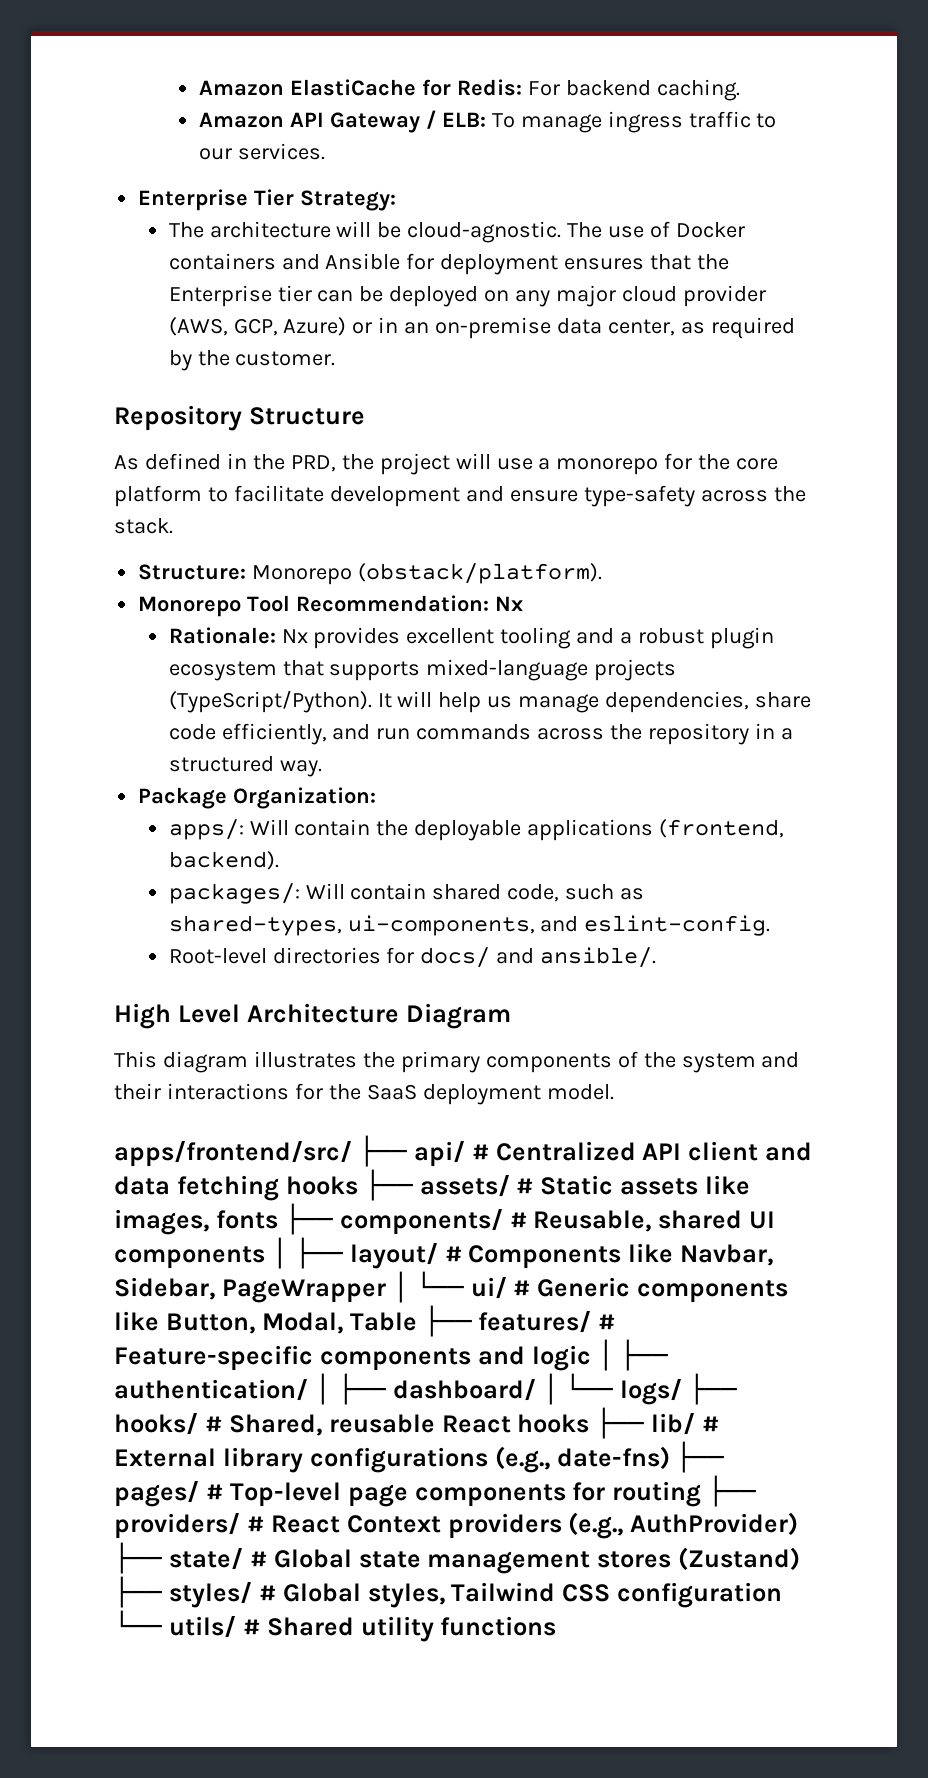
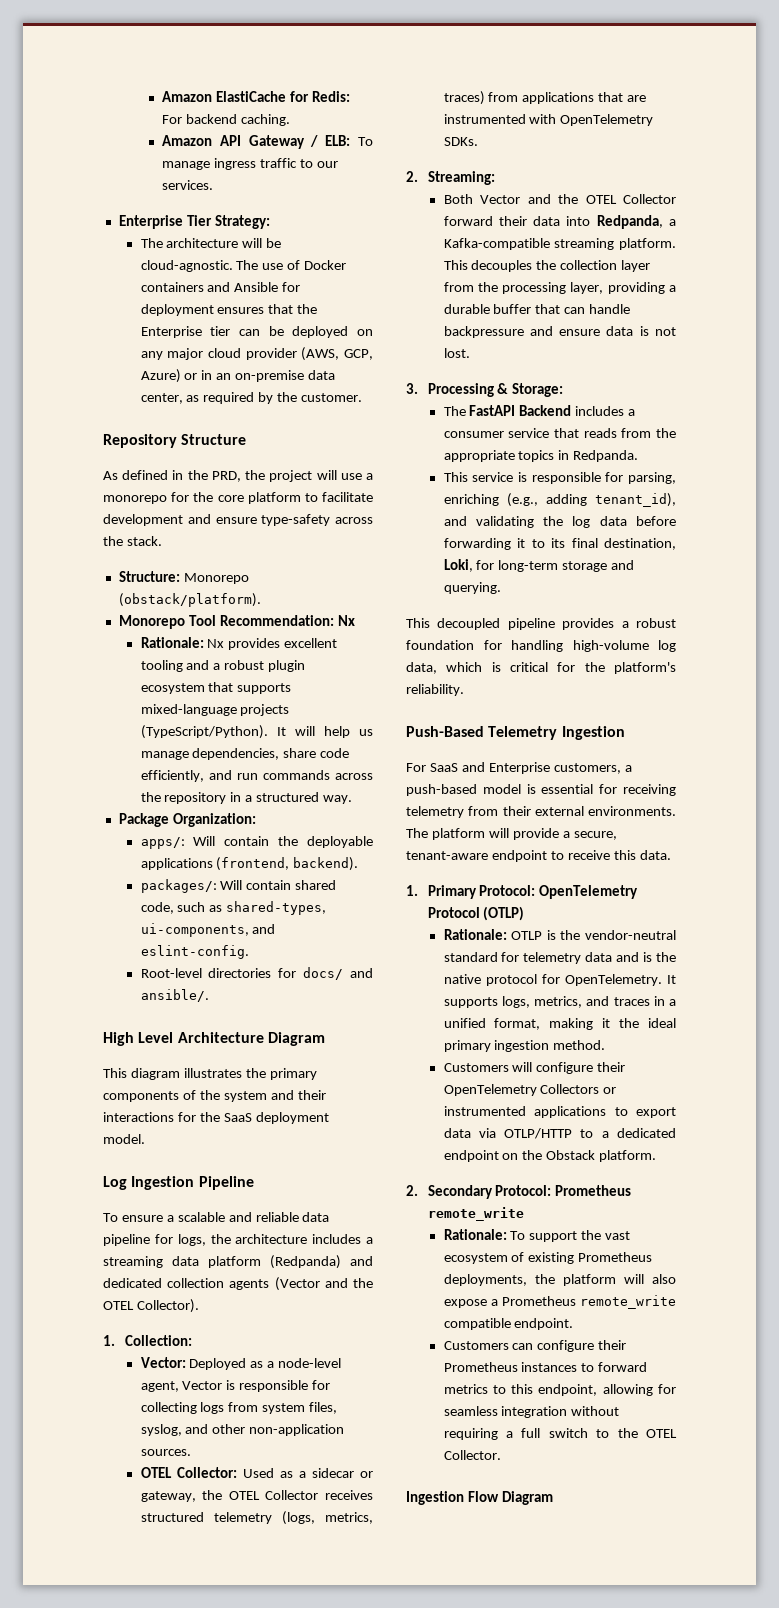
[114,1135,813,1167] [114,1169,751,1201] [114,1203,776,1235] [114,1237,774,1269] [114,1271,789,1303] [114,1305,616,1337] [114,1339,669,1371] [114,1373,738,1405] [114,1407,720,1439] [114,1441,725,1473] [114,1475,757,1507] [114,1512,799,1539] [114,1542,801,1574] [114,1576,783,1608] [114,1610,557,1642] apps/frontend/src/ ├── api/ # Centralized API client and data fetching hooks ├── assets/ # Static assets like images, fonts ├── components/ # Reusable, shared UI components │ ├── layout/ # Components like Navbar, Sidebar, PageWrapper │ └── ui/ # Generic components like Button, Modal, Table ├── features/ # Feature-specific components and logic │ ├── authentication/ │ ├── dashboard/ │ └── logs/ ├── hooks/ # Shared, reusable React hooks ├── lib/ # External library configurations (e.g., date-fns) ├── pages/ # Top-level page components for routing ├── providers/ # React Context providers (e.g., AuthProvider) ├── state/ # Global state management stores (Zustand) ├── styles/ # Global styles, Tailwind CSS configuration └── utils/ # Shared utility functions -> [103,1176,254,1190] [103,1212,330,1222] [103,1234,373,1246] [103,1255,373,1269] [103,1277,373,1291] [103,1299,199,1313] [103,1335,192,1346] [140,1357,342,1370] [140,1380,331,1392] [140,1402,338,1414] [140,1424,345,1436] [140,1449,191,1456] [140,1467,374,1478] [140,1490,374,1502] [140,1511,373,1525] [443,91,647,105] [443,114,654,126] [443,137,478,146] [406,171,495,185] [443,194,676,204] [443,215,676,229] [443,238,676,250] [443,260,651,272] [443,282,676,294] [443,304,631,314] [443,326,676,338] [443,348,470,358] [406,383,564,397] [443,405,636,416] [443,428,676,438] [443,450,639,462] [443,472,676,484] [443,493,676,507] [443,516,676,528] [443,538,676,550] [443,559,635,572] [443,582,501,594] [406,618,676,630] [406,640,676,652] [406,662,676,674] [406,684,464,696] [406,726,625,740] [406,762,632,774] [406,784,676,796] [406,806,676,818] [406,828,617,840] [406,850,671,862] [406,885,639,899] [427,906,525,921] [443,929,676,940] [443,952,676,964] [443,974,676,986] [443,996,676,1008] [443,1018,676,1030] [443,1040,606,1052] [443,1062,626,1074] [443,1084,617,1096] [443,1106,676,1118] [443,1128,676,1139] [443,1150,657,1162] [406,1185,632,1199] [427,1207,524,1221] [443,1229,631,1242] [443,1252,653,1264] [443,1274,676,1286] [443,1295,676,1309] [443,1318,574,1330] [443,1340,627,1352] [443,1362,648,1372] [443,1384,676,1396] [443,1406,620,1418] [443,1428,677,1440] [443,1450,501,1460] [406,1491,553,1505] Log Ingestion Pipeline // To ensure a scalable and reliable data pipeline for logs, the architecture includes a streaming data platform (Redpanda) and dedicated collection agents (Vector and the OTEL Collector). // 1. Collection: // Vector: Deployed as a node-level agent, Vector is responsible for collecting logs from system files, syslog, and other non-application sources. // OTEL Collector: Used as a sidecar or gateway, the OTEL Collector receives structured telemetry (logs, metrics, traces) from applications that are instrumented with OpenTelemetry SDKs. // 2. Streaming: // Both Vector and the OTEL Collector forward their data into Redpanda, a Kafka-compatible streaming platform. This decouples the collection layer from the processing layer, providing a durable buffer that can handle backpressure and ensure data is not lost. // 3. Processing & Storage: // The FastAPI Backend includes a consumer service that reads from the appropriate topics in Redpanda. // This service is responsible for parsing, enriching (e.g., adding tenant_id), and validating the log data before forwarding it to its final destination, Loki, for long-term storage and querying. // This decoupled pipeline provides a robust foundation for handling high-volume log data, which is critical for the platform's reliability. // Push-Based Telemetry Ingestion // For SaaS and Enterprise customers, a push-based model is essential for receiving telemetry from their external environments. The platform will provide a secure, tenant-aware endpoint to receive this data. // 1. Primary Protocol: OpenTelemetry Protocol (OTLP) // Rationale: OTLP is the vendor-neutral standard for telemetry data and is the native protocol for OpenTelemetry. It supports logs, metrics, and traces in a unified format, making it the ideal primary ingestion method. // Customers will configure their OpenTelemetry Collectors or instrumented applications to export data via OTLP/HTTP to a dedicated endpoint on the Obstack platform. // 2. Secondary Protocol: Prometheus remote_write // Rationale: To support the vast ecosystem of existing Prometheus deployments, the platform will also expose a Prometheus remote_write compatible endpoint. // Customers can configure their Prometheus instances to forward metrics to this endpoint, allowing for seamless integration without requiring a full switch to the OTEL Collector. // Ingestion Flow Diagram

